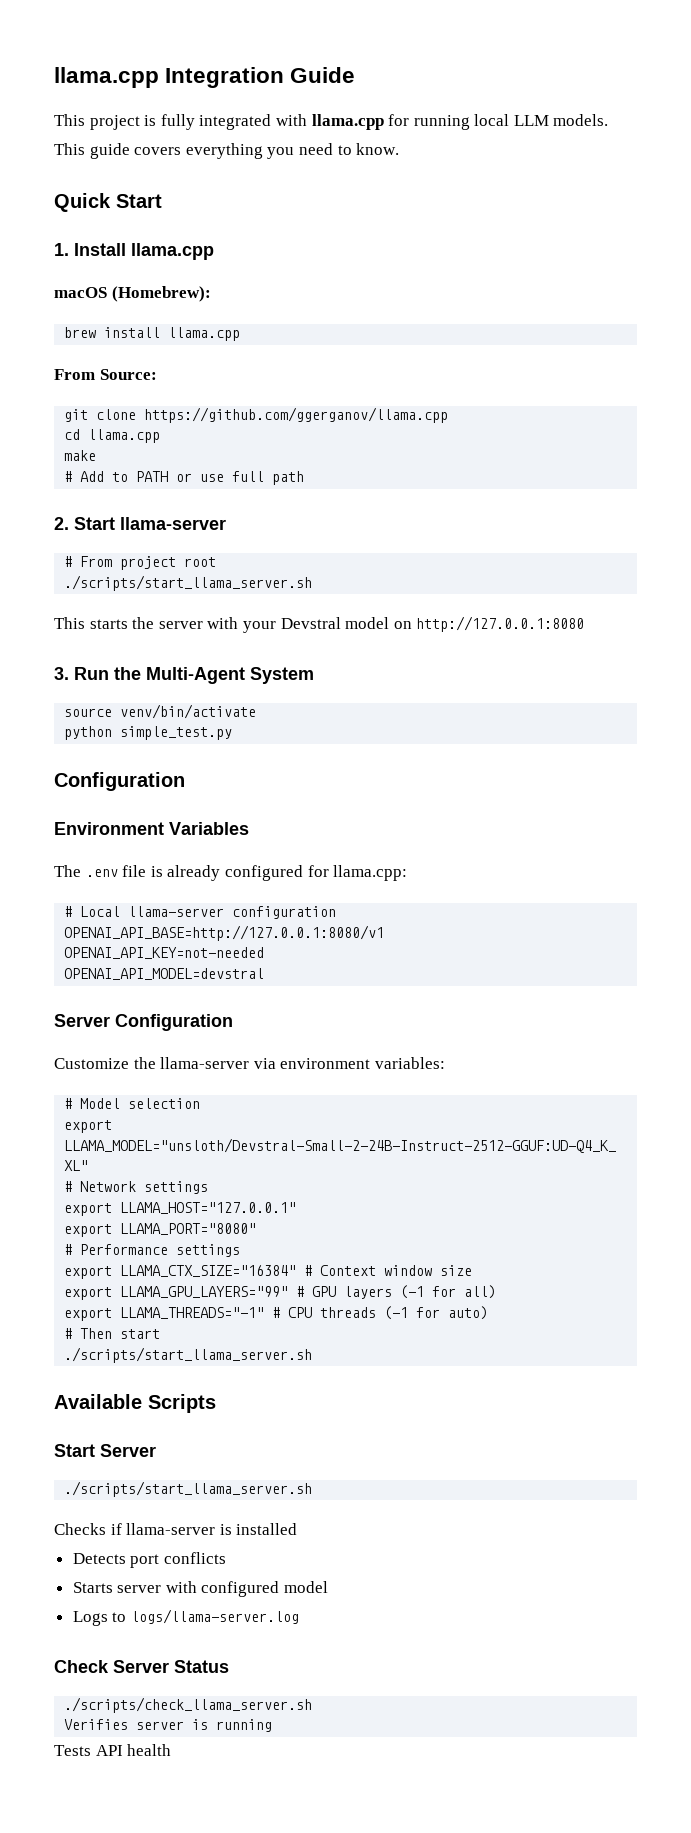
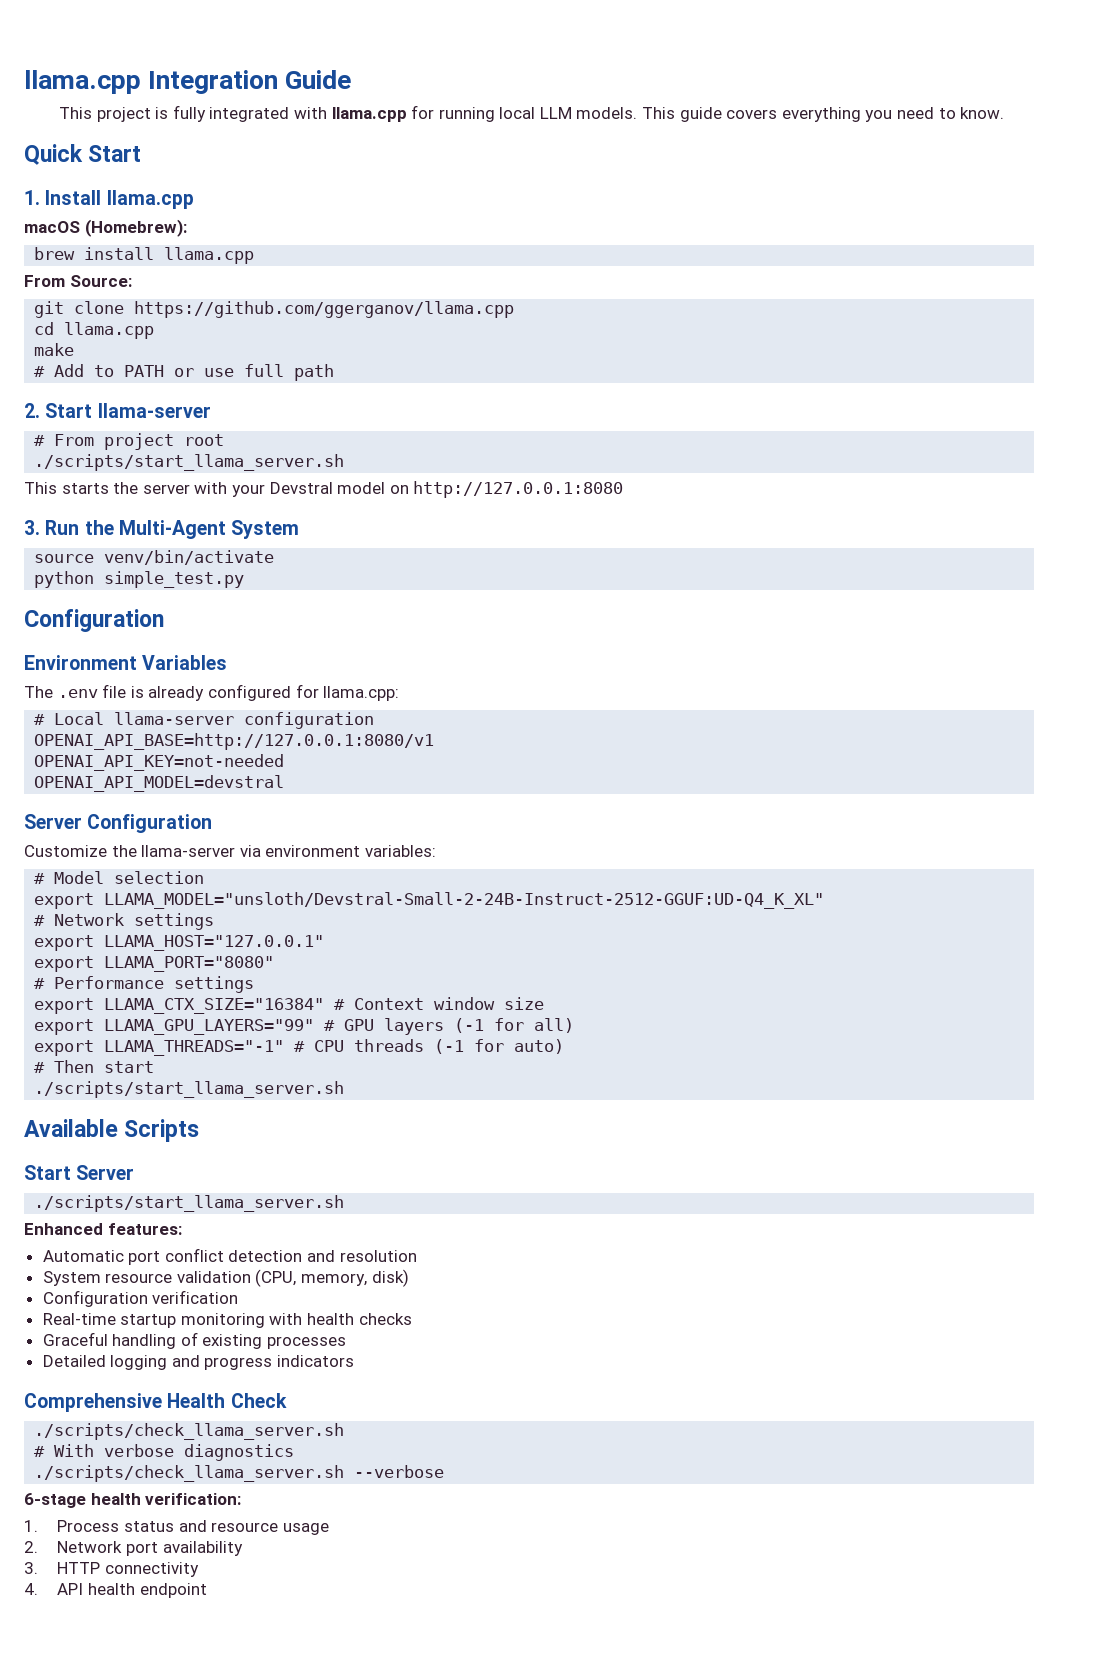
[54,1523,298,1535] [72,1552,226,1568] [72,1581,329,1597] [72,1609,299,1626] Checks if llama-server is installed // Detects port conflicts // Starts server with configured model // Logs to logs/llama-server.log // -> [24,1223,182,1235] [42,1248,417,1265] [42,1269,409,1287] [42,1290,239,1307] [42,1313,412,1328] [42,1332,347,1349] [42,1355,355,1370] [24,1393,226,1412] Enhanced features: // Automatic port conflict detection and resolution // System resource validation (CPU, memory, disk) // Configuration verification // Real-time startup monitoring with health checks // Graceful handling of existing processes // Detailed logging and progress indicators // Comprehensive Health
[113,1660,229,1673] Server Status -> (287, 1400) none
[64,1719,273,1732] [54,1745,91,1756] Verifies server is running // Tests -> [34,1444,295,1461] [34,1465,445,1482] [24,1493,242,1508] [24,1520,329,1535] [24,1541,243,1556] [24,1562,200,1577] [24,1583,38,1595] # With verbose diagnostics // ./scripts/check_llama_server.sh --verbose // 6-stage health verification: // 1. Process status and resource usage // 2. Network port availability // 3. HTTP connectivity // 4.
(172, 1750) none -> [139,1583,207,1598] endpoint

